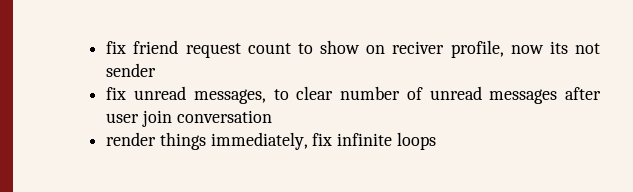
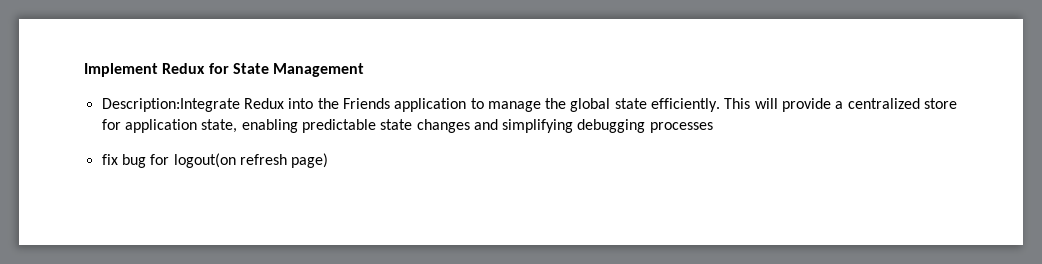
[106,40,601,58] [106,63,157,77] [106,86,601,104] [106,110,272,127] [106,132,436,150] fix friend request count to show on reciver profile, now its not sender // fix unread messages, to clear number of unread messages after user join conversation // render things immediately, fix infinite loops -> [84,63,365,77] [101,98,958,112] [101,119,713,133] [101,153,329,168] Implement Redux for State Management // Description:Integrate Redux into the Friends application to manage the global state efficiently. This will provide a centralized store for application state, enabling predictable state changes and simplifying debugging processes // fix bug for logout(on refresh page)

